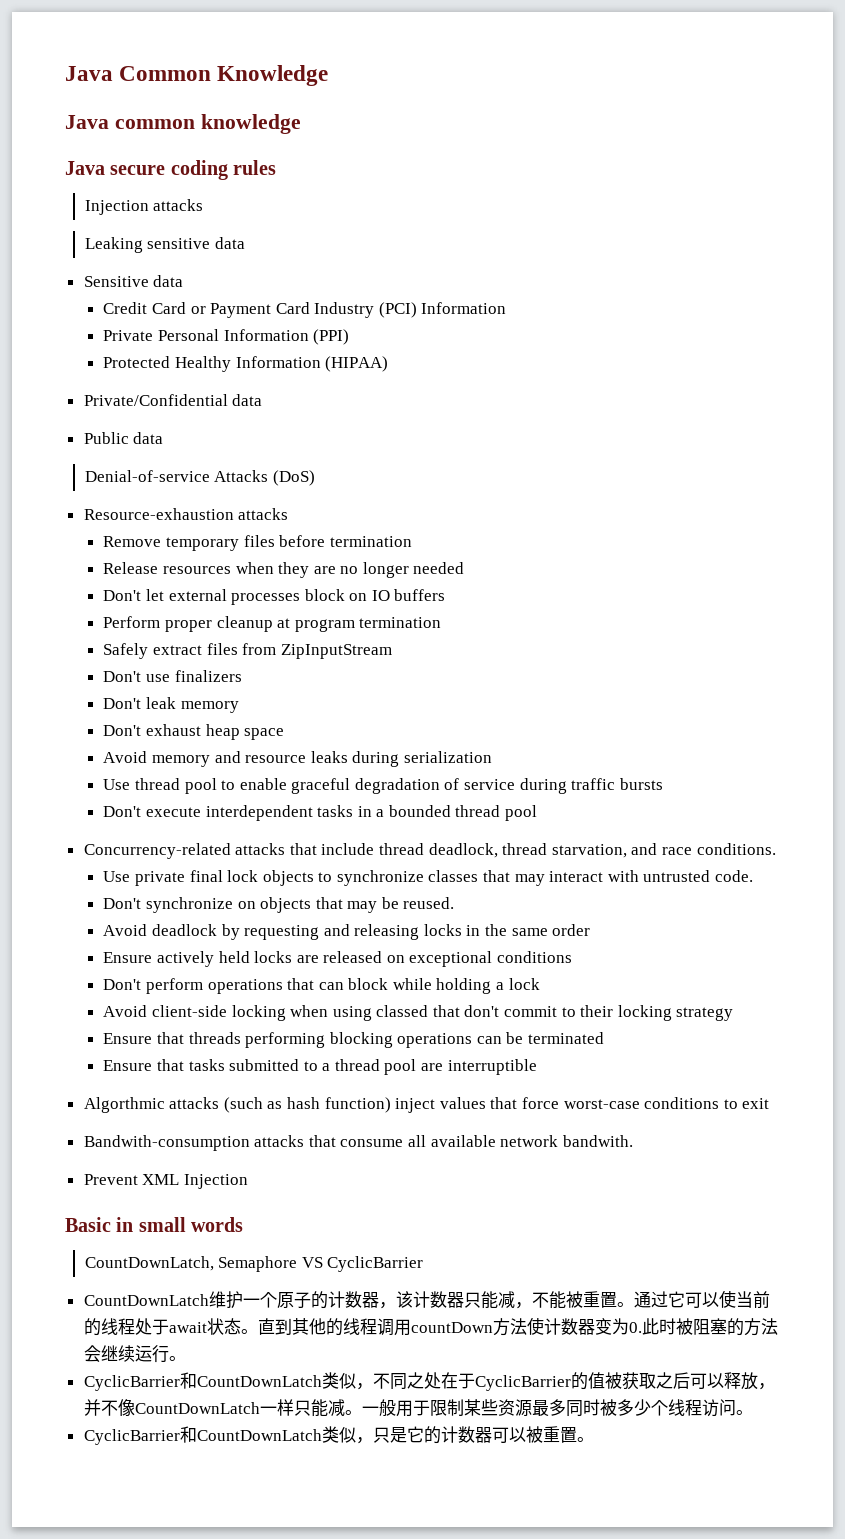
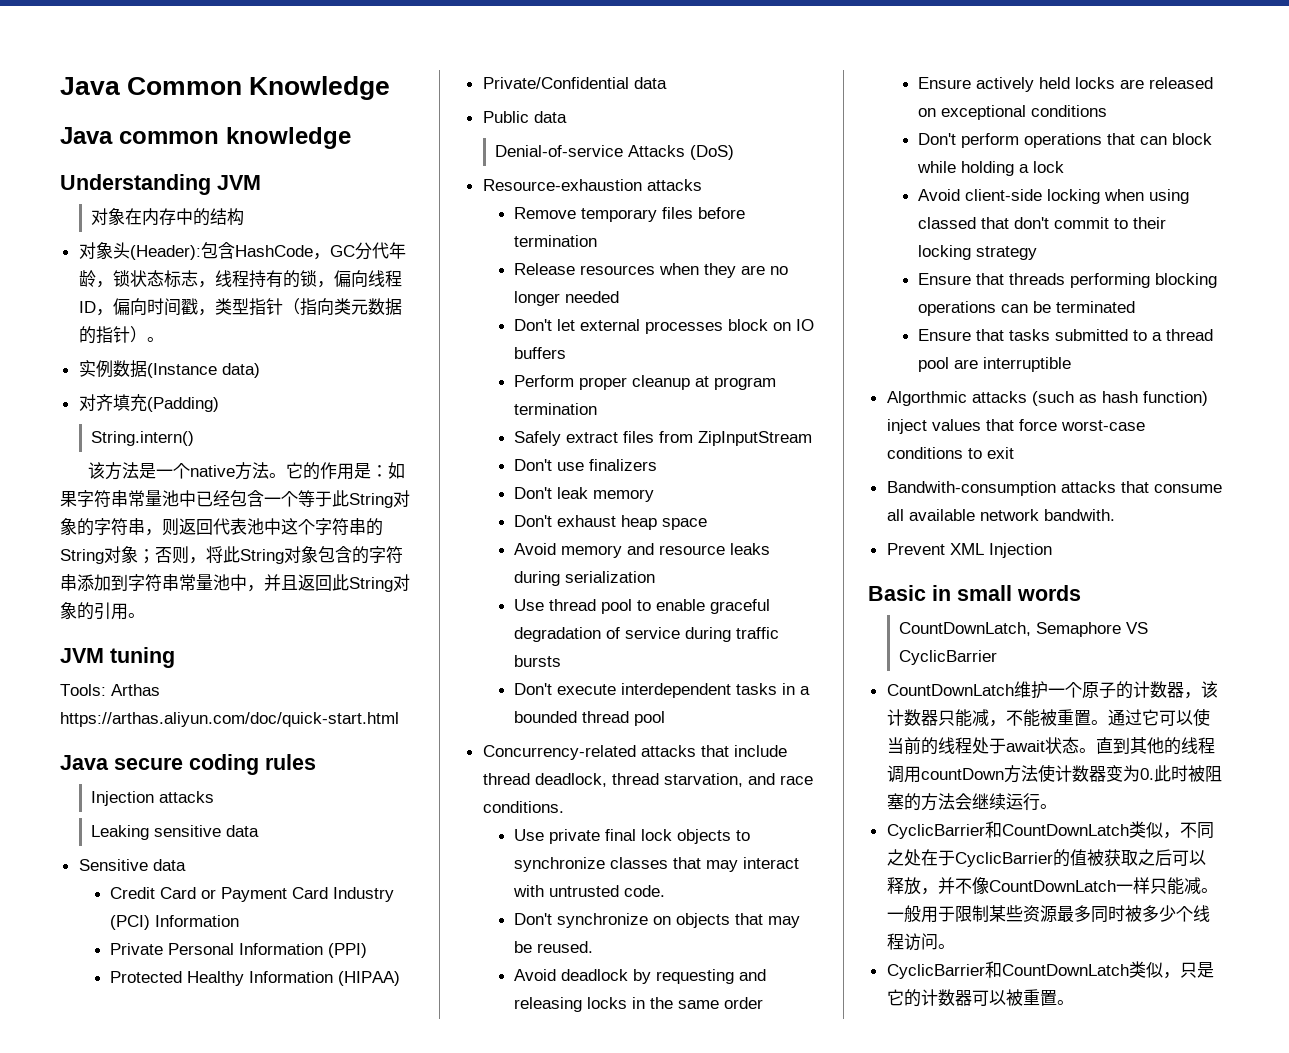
(301, 124) none -> [60,174,261,195] [91,208,245,226] [78,242,406,260] [78,270,402,288] [78,298,402,316] [78,326,164,344] [78,360,260,378] [78,394,219,412] [91,431,195,446] [88,462,406,480] [60,490,410,508] [60,518,383,536] [60,546,403,564] [60,574,410,592] [60,602,145,620] [60,647,175,668] [60,684,160,696] [60,712,399,727] // Understanding JVM // 对象在内存中的结构 // 对象头(Header):包含HashCode，GC分代年龄，锁状态标志，线程持有的锁，偏向线程ID，偏向时间戳，类型指针（指向类元数据的指针）。 // 实例数据(Instance data) // 对齐填充(Padding) // String.intern() // 该方法是一个native方法。它的作用是：如果字符串常量池中已经包含一个等于此String对象的字符串，则返回代表池中这个字符串的String对象；否则，将此String对象包含的字符串添加到字符串常量池中，并且返回此String对象的引用。 // JVM tuning // Tools: Arthas https://arthas.aliyun.com/doc/quick-start.html

